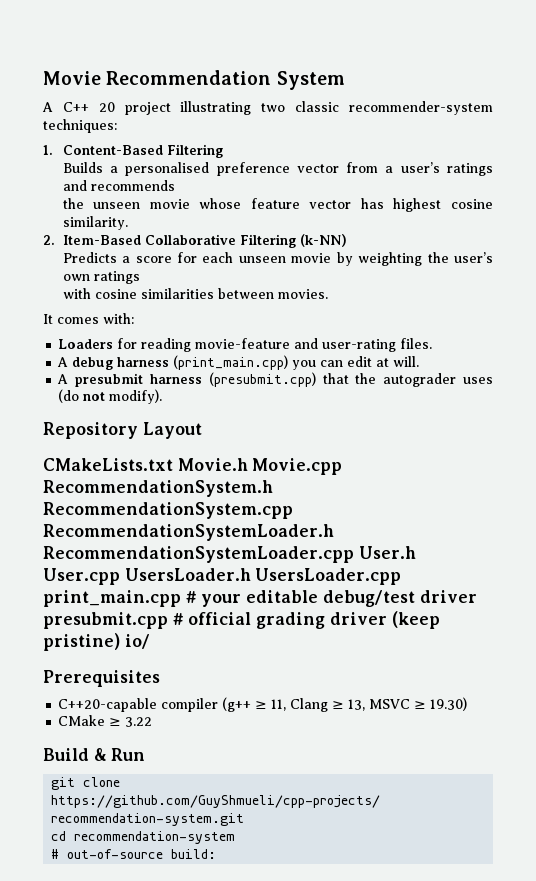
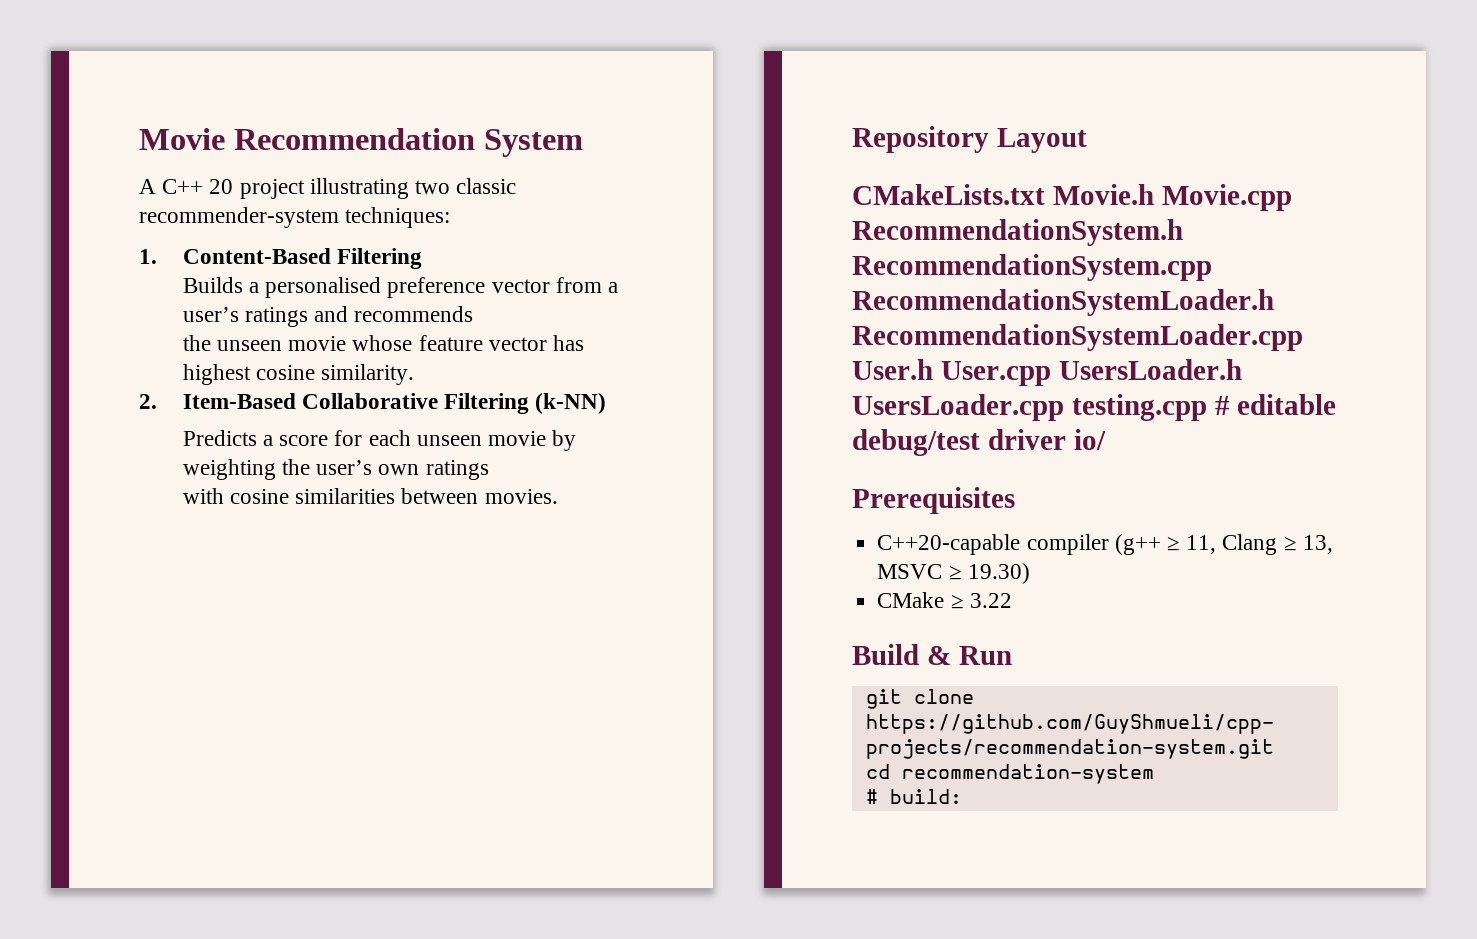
[43,313,134,324] [58,338,433,352] [57,355,420,370] [57,372,494,387] [58,389,163,404] // It comes with: // Loaders for reading movie-feature and user-rating files. // A debug harness (print_main.cpp) you can edit at will. // A presubmit harness (presubmit.cpp) that the autograder uses (do not modify). -> (558, 496) none
[43,590,477,607] [43,611,440,629] [43,633,120,651] print_main.cpp # your editable debug/test driver presubmit.cpp # official grading driver (keep pristine) -> [1071,394,1337,421] [852,429,1066,456] testing.cpp # editable debug/test driver
[67,849,164,859] out-of-source -> (878, 796) none

